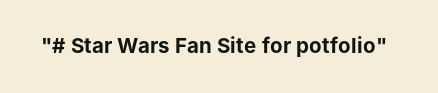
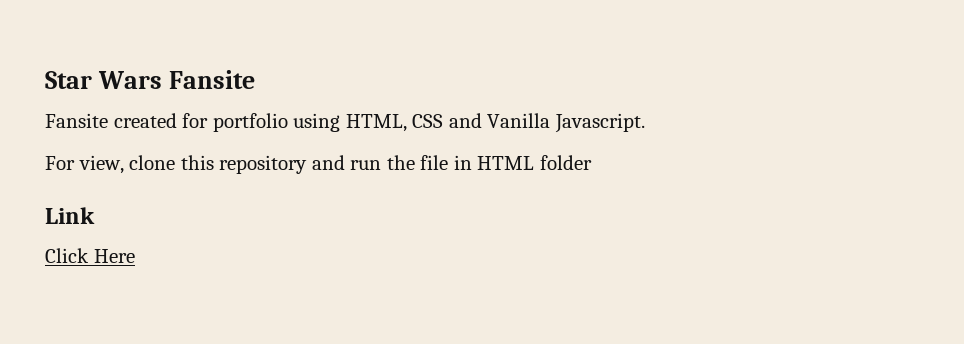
[41,38,66,53] "# -> (45, 80) none
[174,36,388,57] Fan Site for potfolio" -> [169,70,256,89] [45,113,645,133] [45,155,592,174] [45,207,95,224] [45,248,135,263] Fansite // Fansite created for portfolio using HTML, CSS and Vanilla Javascript. // For view, clone this repository and run the file in HTML folder // Link // Click Here

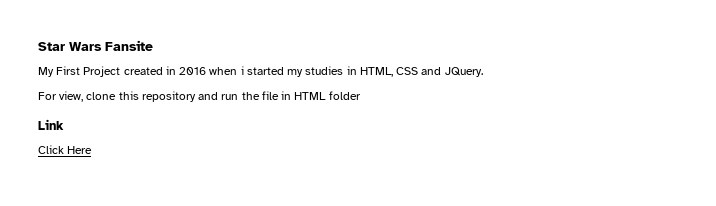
[45,113,341,132] Fansite created for portfolio using -> [38,66,357,77] My First Project created in 2016 when i started my studies in
[487,113,645,133] Vanilla Javascript. -> [444,67,483,77] JQuery.

